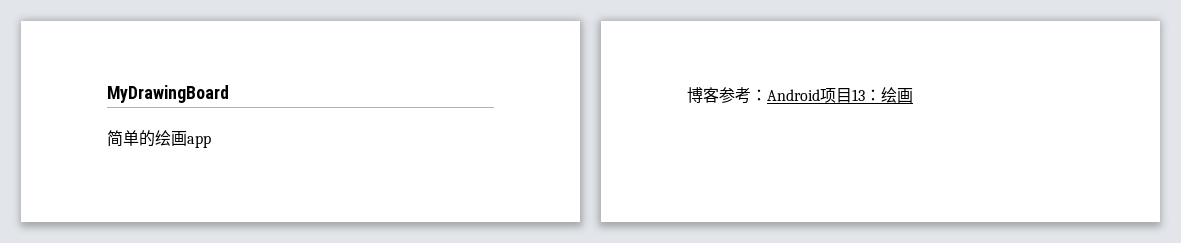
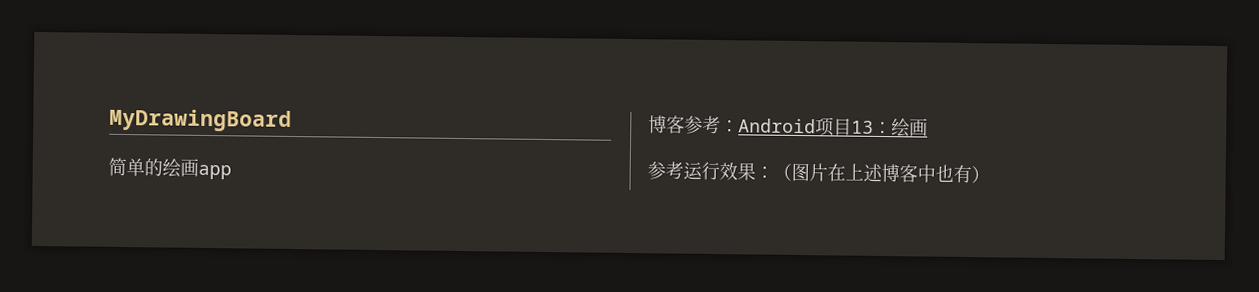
(913, 95) none -> [647,161,990,184] // 参考运行效果：（图片在上述博客中也有）

